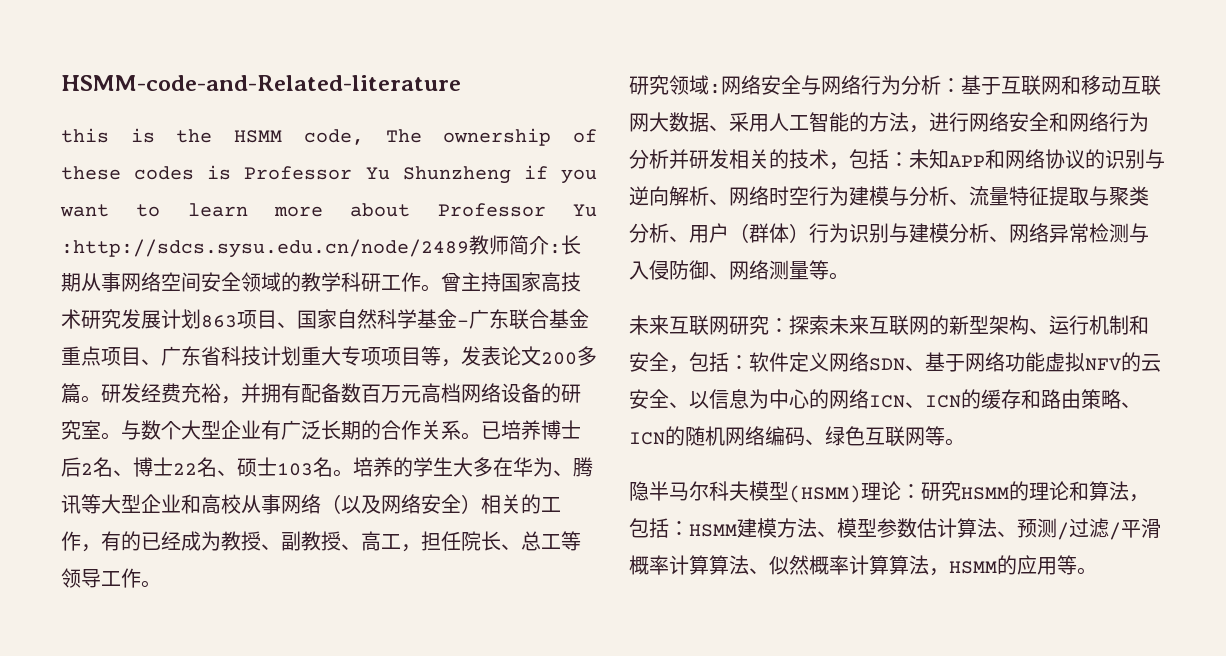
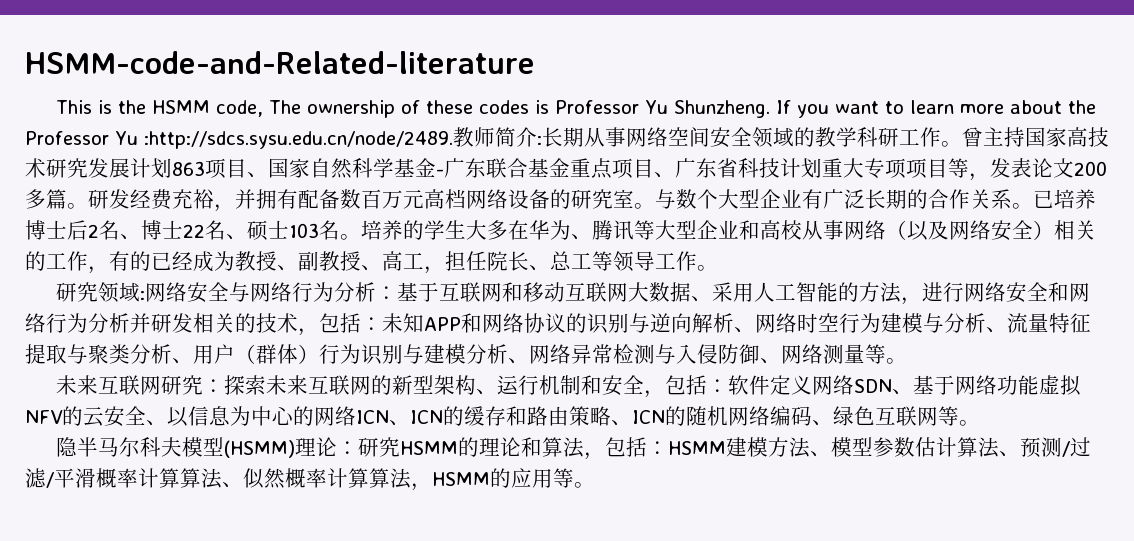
[61,128,109,143] this -> [56,100,93,114] This
[402,165,548,184] Shunzheng if -> [674,100,792,118] Shunzheng. If
[437,203,597,217] [61,239,469,258] Professor Yu :http://sdcs.sysu.edu.cn/node/2489 -> [1068,100,1097,114] [25,131,453,149] the Professor Yu :http://sdcs.sysu.edu.cn/node/2489.

